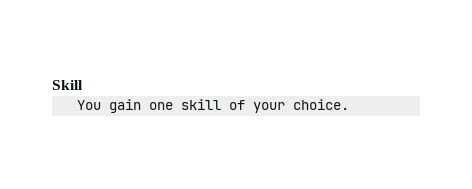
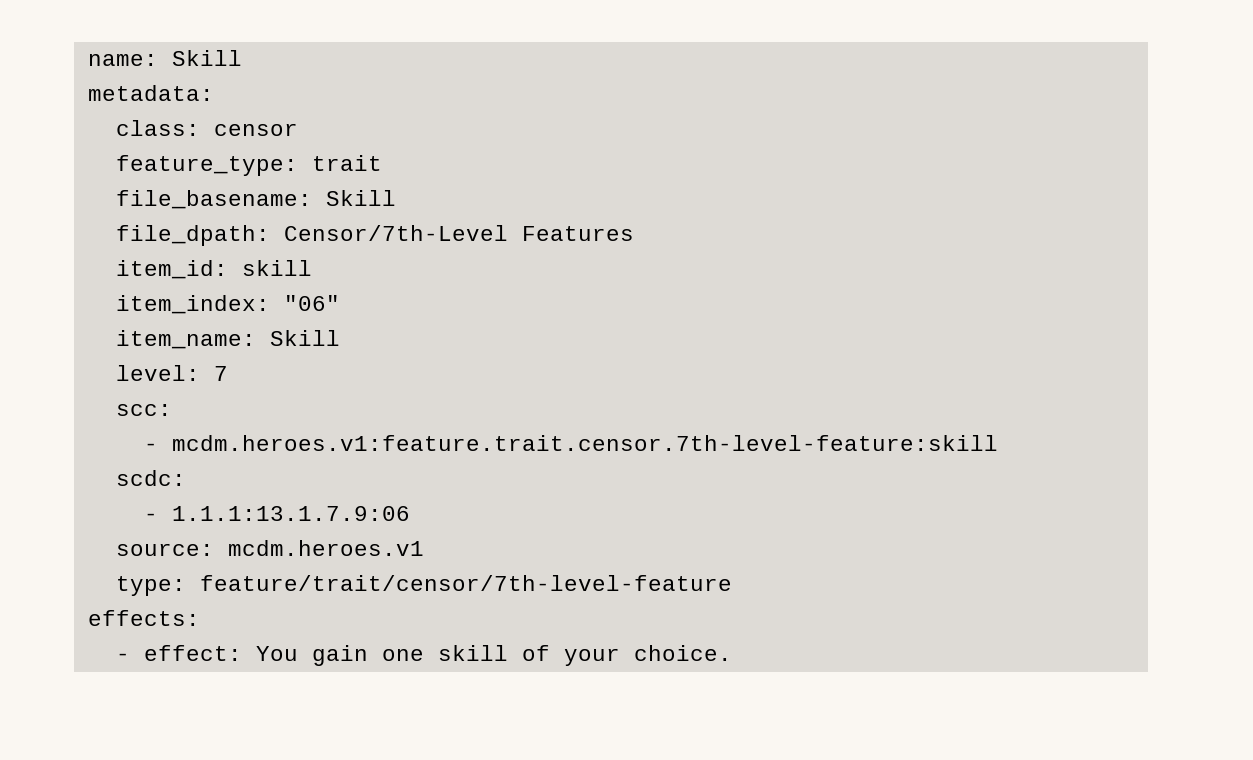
[52,80,83,90] Skill // -> [87,50,242,66] [87,85,214,101] [115,120,298,136] [115,155,382,176] [115,190,396,209] [115,225,634,246] [115,260,312,279] [115,295,340,314] [115,330,340,349] [115,365,228,381] [115,404,172,416] [143,435,998,451] [115,470,186,486] [143,506,410,521] [115,540,424,556] [115,575,732,596] [87,610,200,626] [115,645,242,661] name: Skill // metadata: // class: censor // feature_type: trait // file_basename: Skill // file_dpath: Censor/7th-Level Features // item_id: skill // item_index: "06" // item_name: Skill // level: 7 // scc: // - mcdm.heroes.v1:feature.trait.censor.7th-level-feature:skill // scdc: // - 1.1.1:13.1.7.9:06 // source: mcdm.heroes.v1 // type: feature/trait/censor/7th-level-feature // effects: // - effect:

